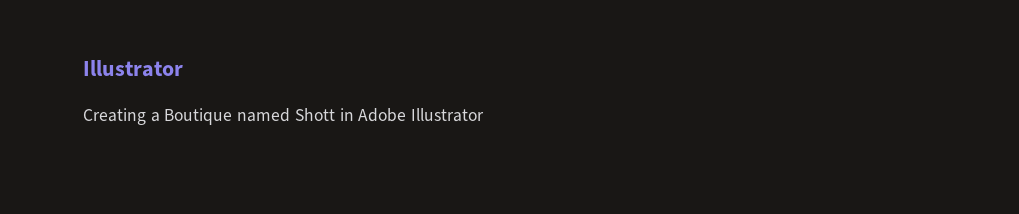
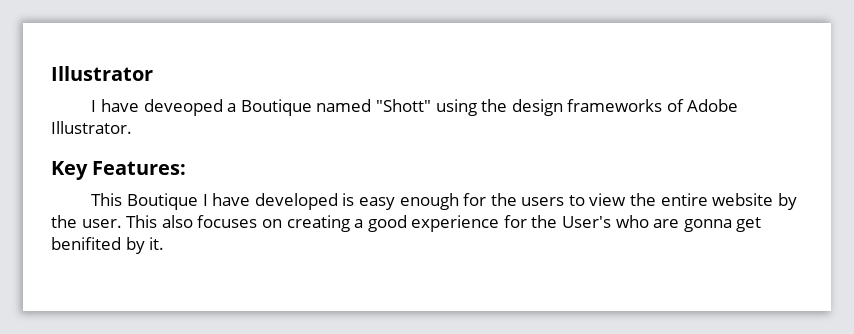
[83,108,485,125] Creating a Boutique named Shott in Adobe Illustrator -> [91,99,739,116] [51,121,132,134] [51,161,187,180] [91,193,797,210] [51,215,762,232] [51,237,165,254] I have deveoped a Boutique named "Shott" using the design frameworks of Adobe Illustrator. // Key Features: // This Boutique I have developed is easy enough for the users to view the entire website by the user. This also focuses on creating a good experience for the User's who are gonna get benifited by it.

